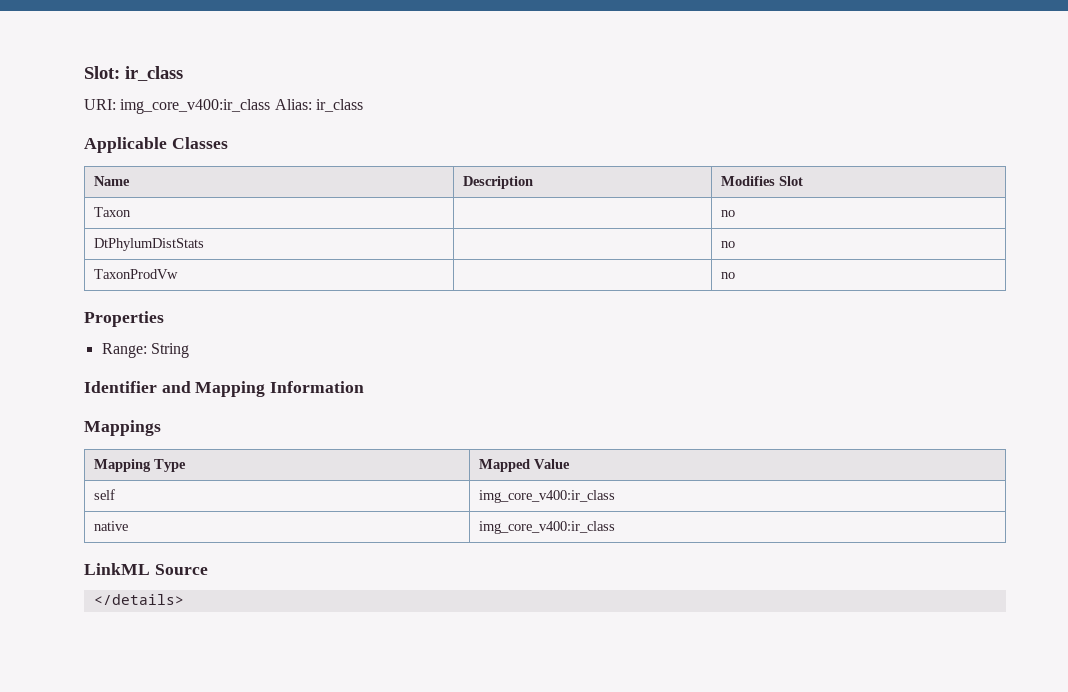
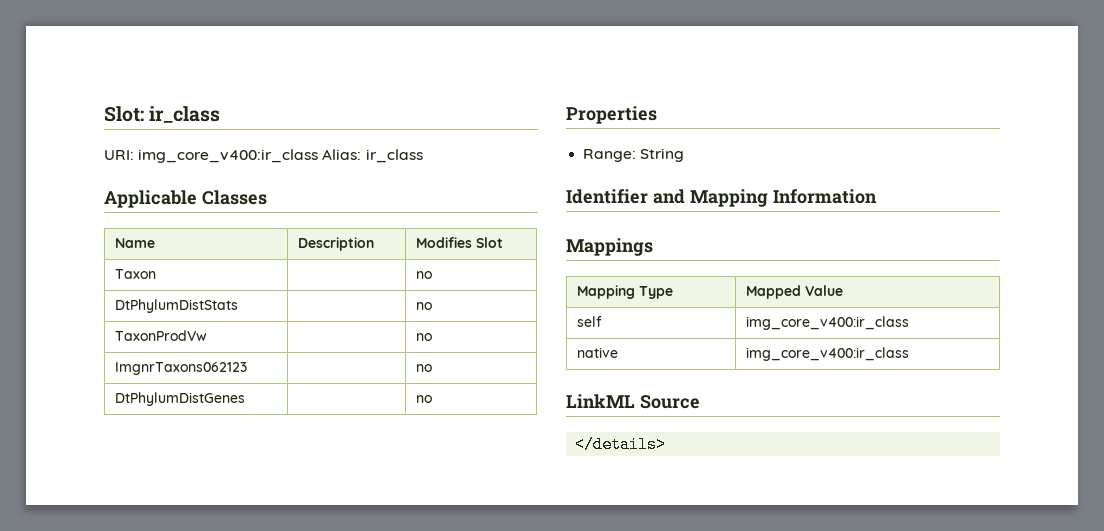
(736, 275) none -> [115,362,248,375] [416,364,433,372] [115,392,246,406] [416,395,433,403] // ImgnrTaxons062123 | | no // DtPhylumDistGenes | | no

